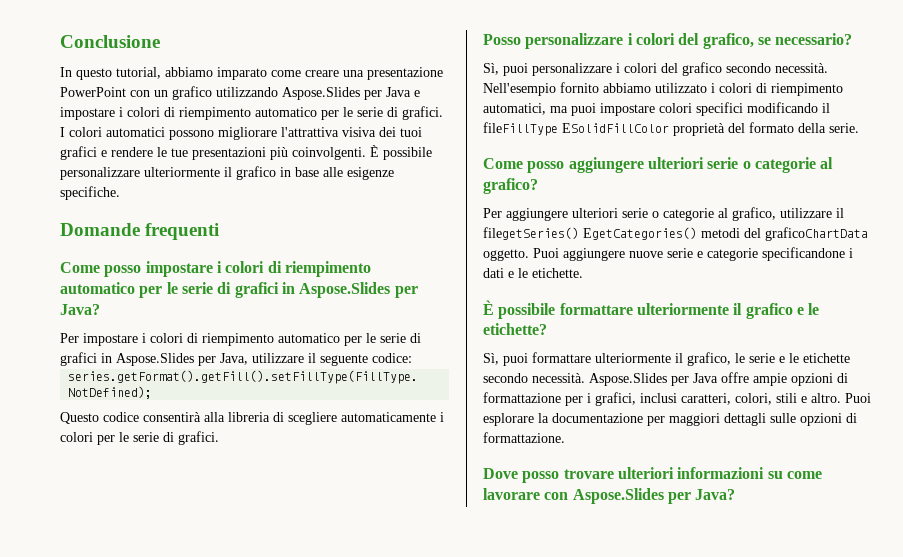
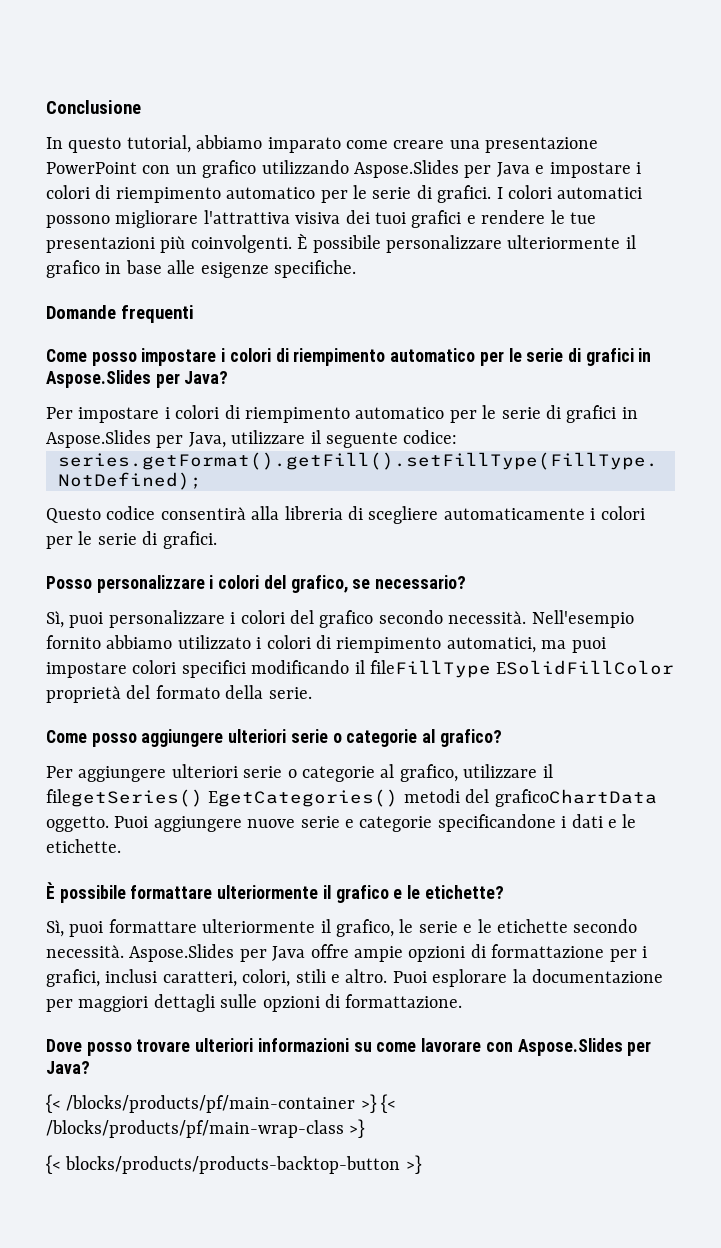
(736, 494) none -> [46,1094,397,1113] [46,1119,366,1138] [46,1155,422,1174] // {< /blocks/products/pf/main-container >} {< /blocks/products/pf/main-wrap-class >} // {< blocks/products/products-backtop-button >}

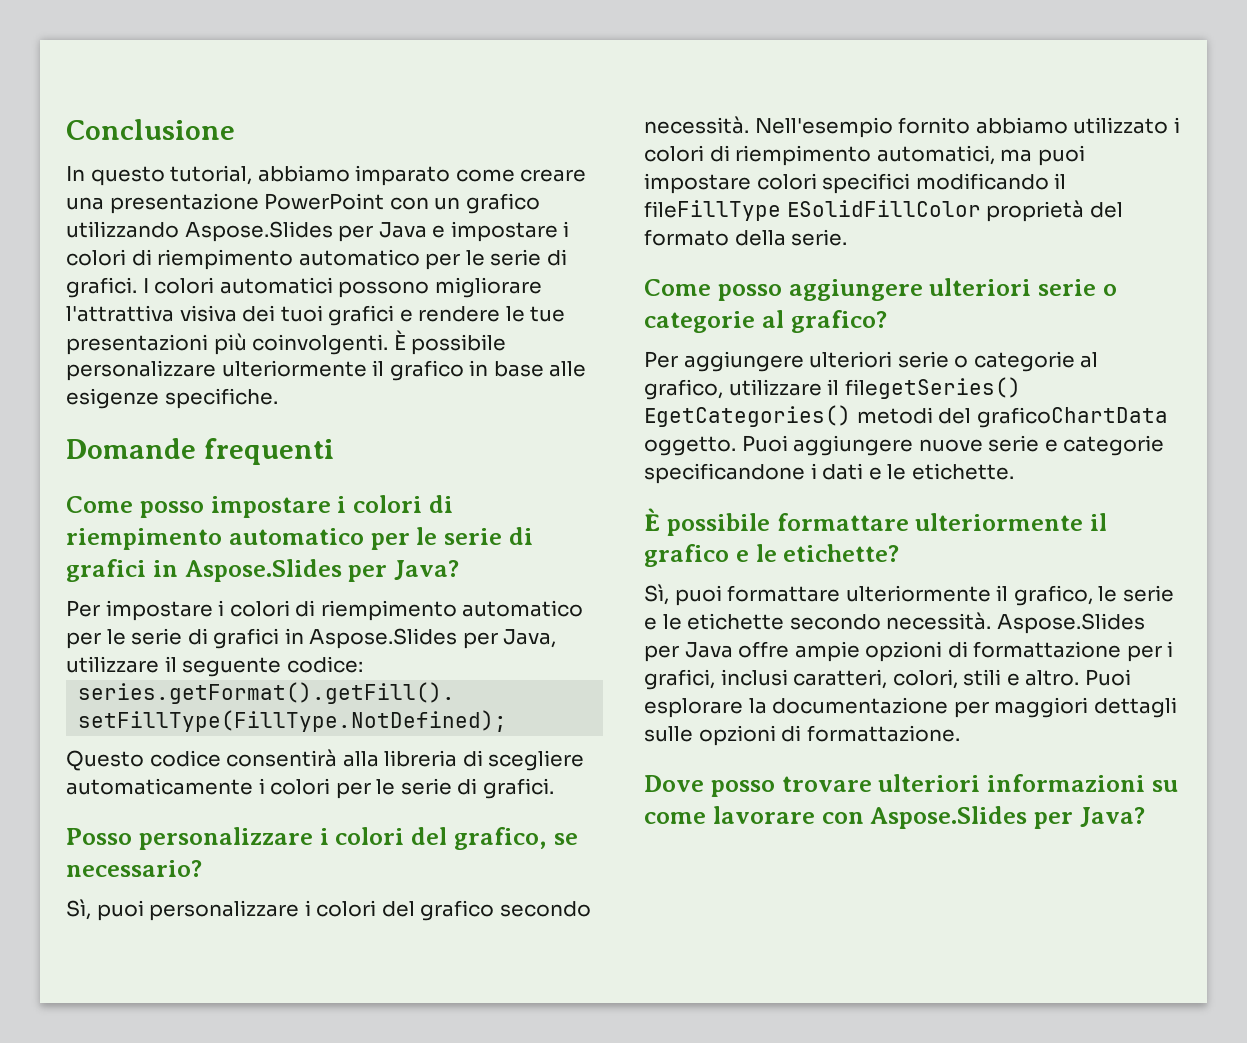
[46,1094,397,1113] [46,1119,366,1138] [46,1155,422,1174] // {< /blocks/products/pf/main-container >} {< /blocks/products/pf/main-wrap-class >} // {< blocks/products/products-backtop-button >} -> (1145, 817) none

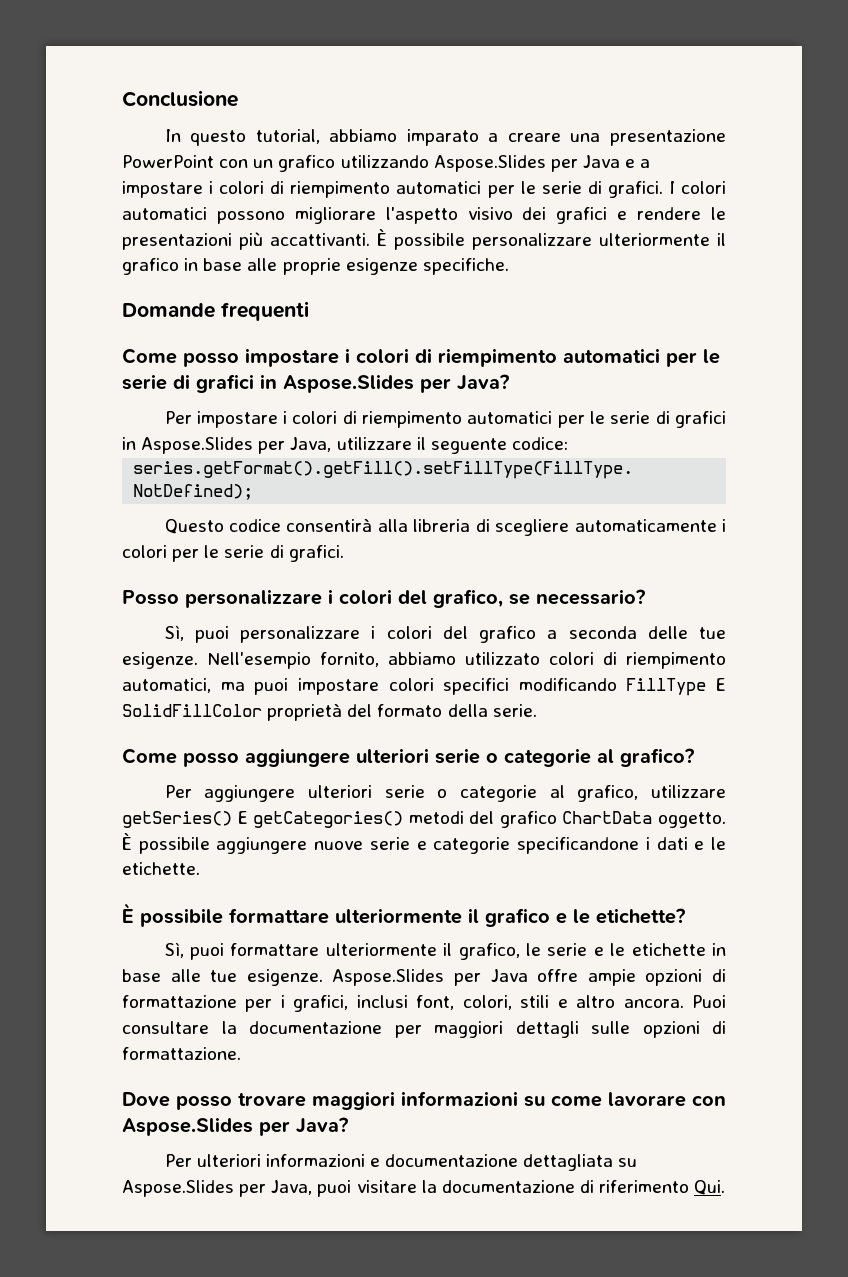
[455,169,515,182] come -> [488,133,499,142] a
[450,221,570,242] [66,249,420,270] impostare i colori di riempimento automatico -> [640,159,651,168] [122,181,482,198] a impostare i colori di riempimento automatici
[66,305,323,322] l'attrattiva visiva dei tuoi -> [385,207,547,224] l'aspetto visivo dei
[530,306,566,322] tue -> (727, 213) none
[252,334,389,355] coinvolgenti. -> [270,233,370,246] accattivanti.
(587, 369) none -> [282,258,341,275] proprie
[228,528,364,545] automatico -> [563,348,660,363] automatici
[462,600,584,617] automatico -> [467,411,553,424] automatici
[499,901,591,917] [644,116,971,138] secondo necessità. Nell'esempio fornito -> [547,626,727,639] [122,652,379,669] a seconda delle tue esigenze. Nell'esempio fornito,
[1173,117,1180,133] i -> (540, 658) none
[1054,173,1067,189] [644,200,981,221] il fileFillType ESolidFillColor -> [626,678,726,696] [122,704,262,717] FillType E SolidFillColor
[827,377,1021,399] [644,405,1168,428] [644,435,788,456] il filegetSeries() EgetCategories() metodi del graficoChartData oggetto. Puoi -> [122,811,726,828] [122,833,210,854] getSeries() E getCategories() metodi del grafico ChartData oggetto. È possibile
[789,612,992,630] secondo necessità. -> [712,943,727,956] [122,969,323,986] in base alle tue esigenze.
[793,669,888,689] caratteri, -> [416,995,455,1010] font,
[1025,669,1131,686] [644,698,743,718] altro. Puoi esplorare -> [576,995,726,1008] [122,1021,209,1034] altro ancora. Puoi consultare
[878,774,981,792] ulteriori -> [312,1091,395,1110] maggiori
(1145, 817) none -> [164,1154,638,1171] [122,1180,726,1197] // Per ulteriori informazioni e documentazione dettagliata su Aspose.Slides per Java, puoi visitare la documentazione di riferimento Qui.

